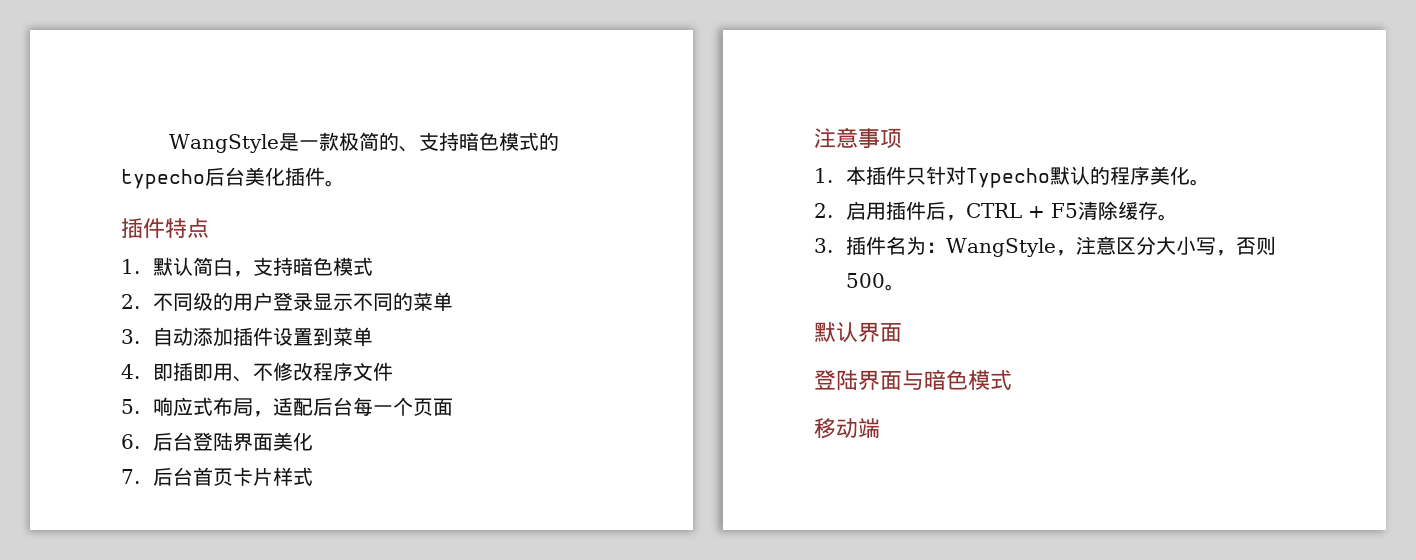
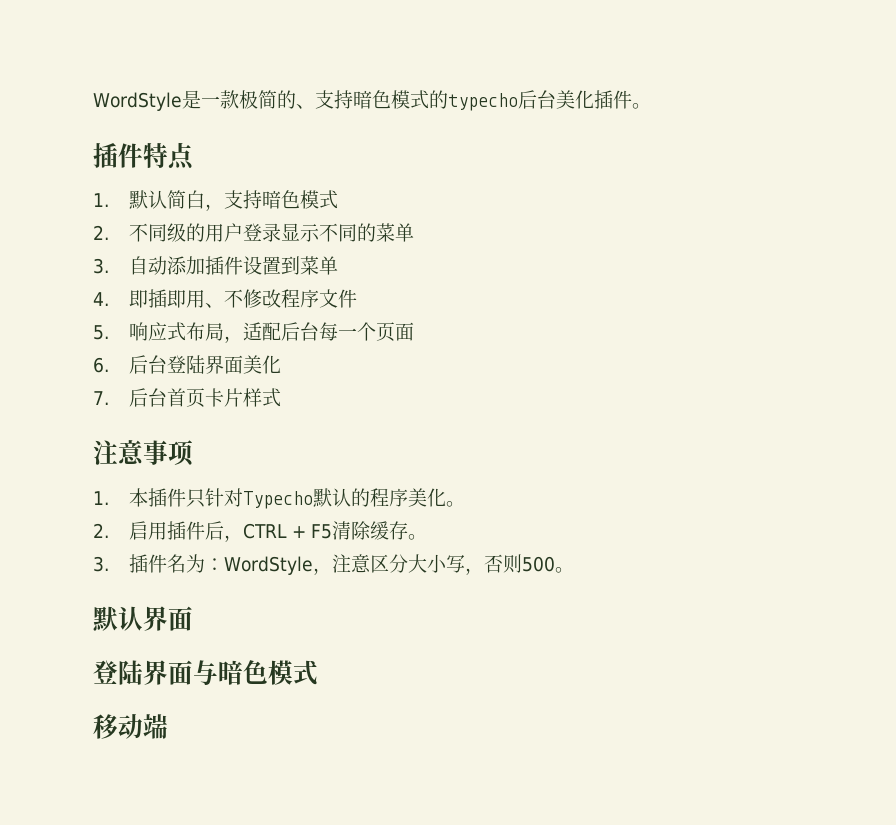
[169,134,280,153] WangStyle -> [93,92,182,111] WordStyle
[945,238,1056,257] WangStyle -> [223,556,313,575] WordStyle

